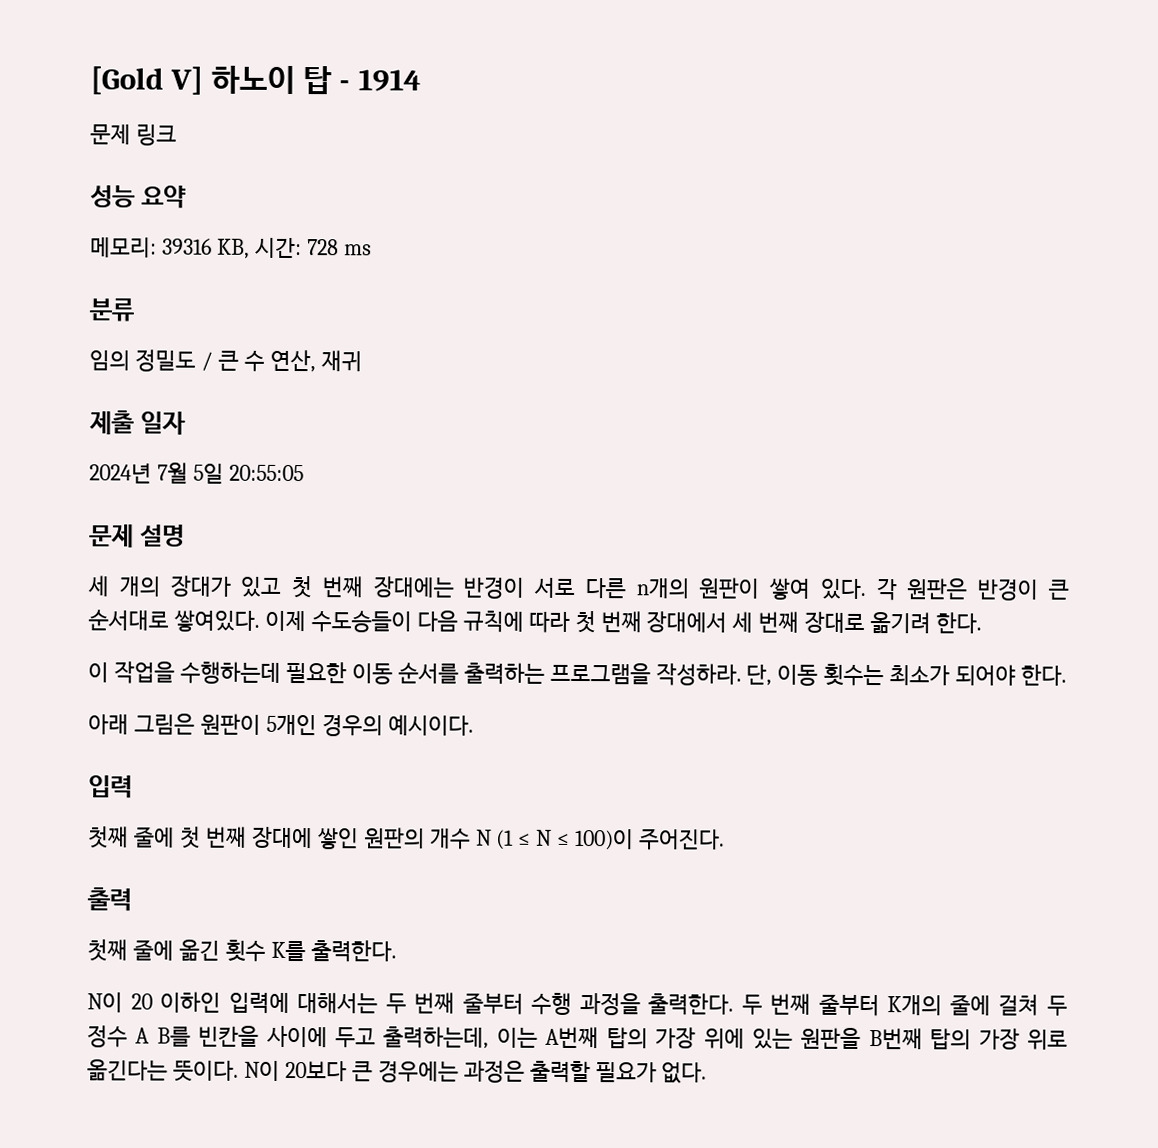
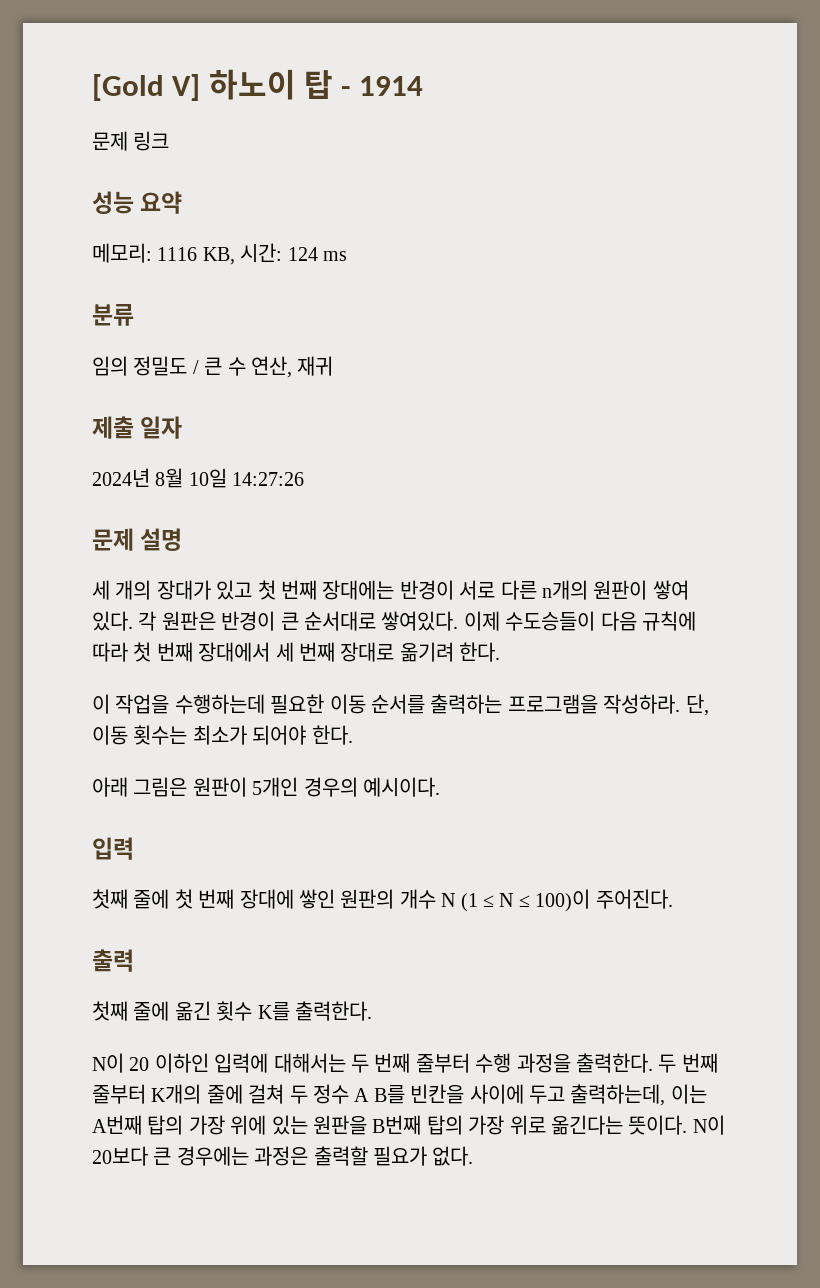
[161,238,212,255] 39316 -> [157,247,198,261] 1116
[306,239,339,256] 728 -> [287,247,318,261] 124
[156,462,304,484] 7월 5일 20:55:05 -> [155,468,305,488] 8월 10일 14:27:26

